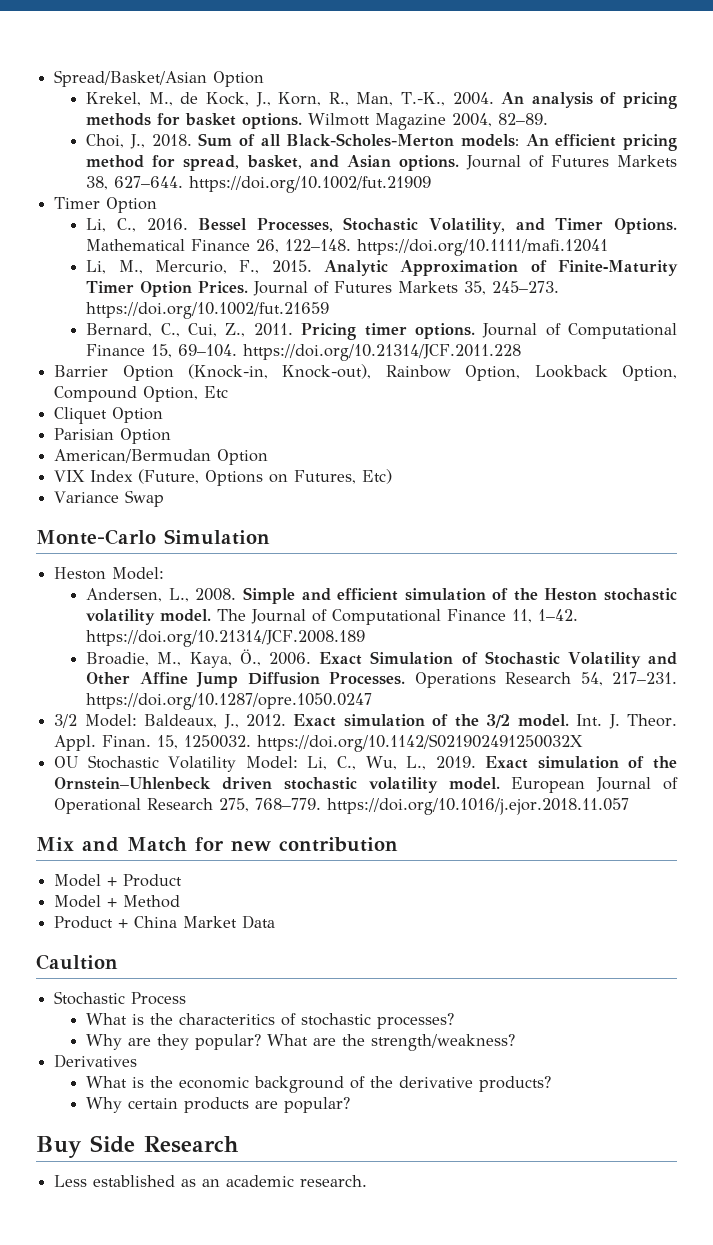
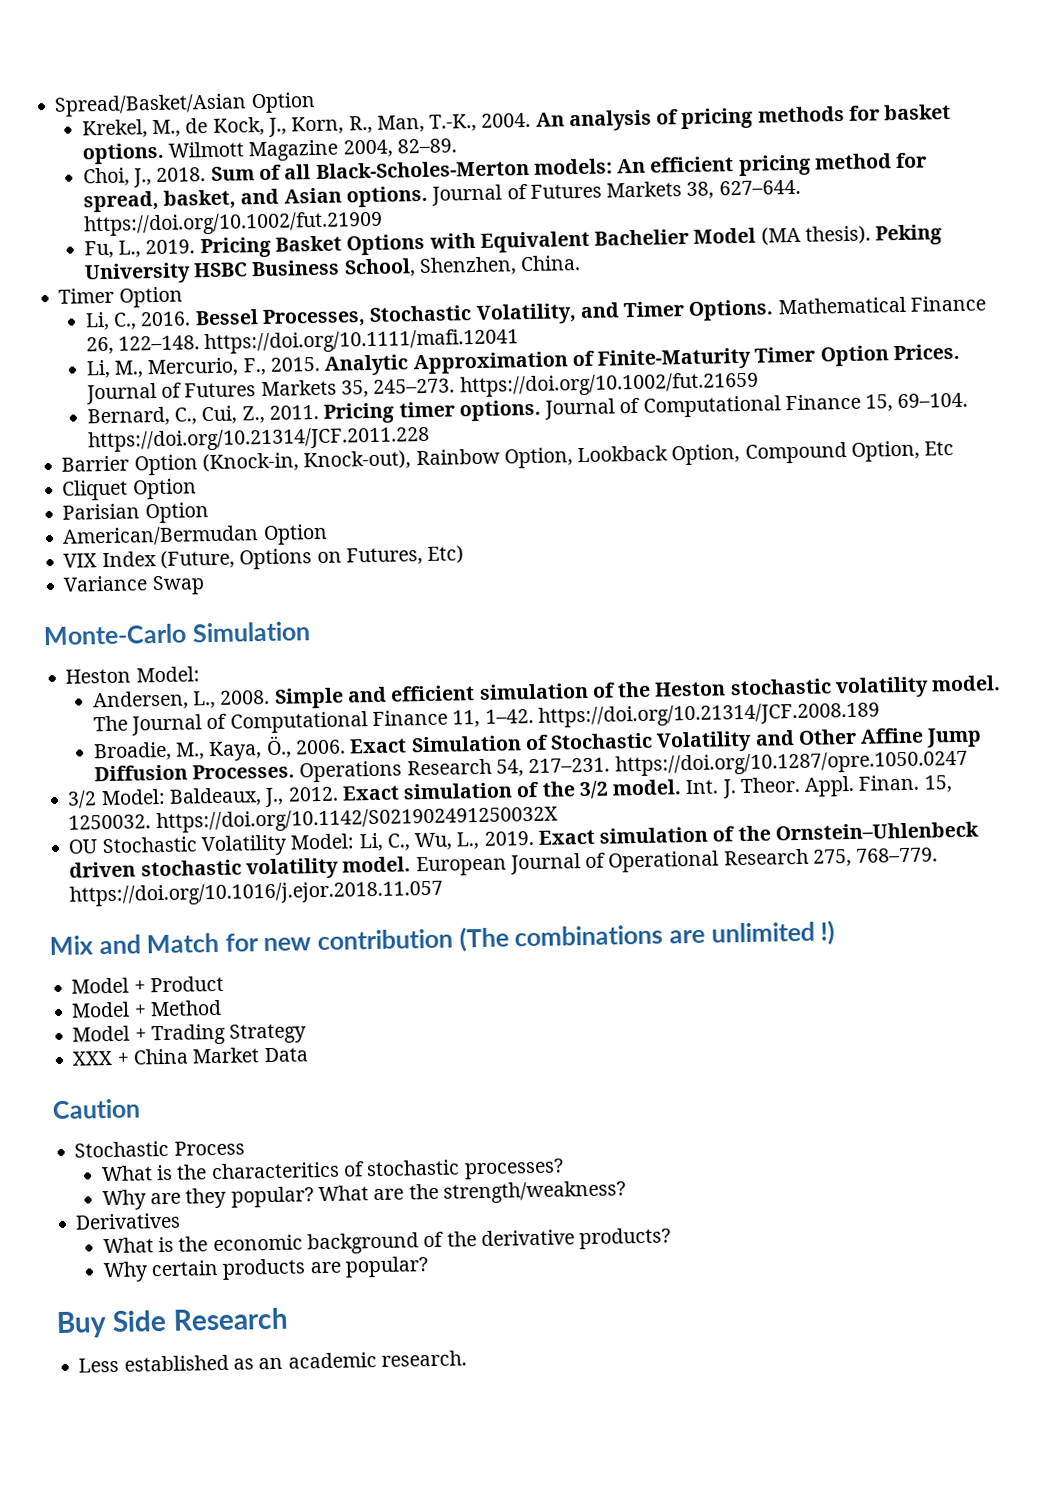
(432, 184) none -> [83,224,943,259] [83,254,582,285] // Fu, L., 2019. Pricing Basket Options with Equivalent Bachelier Model (MA thesis). Peking University HSBC Business School, Shenzhen, China.
(398, 844) none -> [458,920,836,952] (The combinations are unlimited !)
[54,916,114,929] Product -> [72,1023,308,1046] [72,1050,114,1066] Model + Trading Strategy // XXX
[36,954,118,970] Caultion -> [52,1098,140,1120] Caution

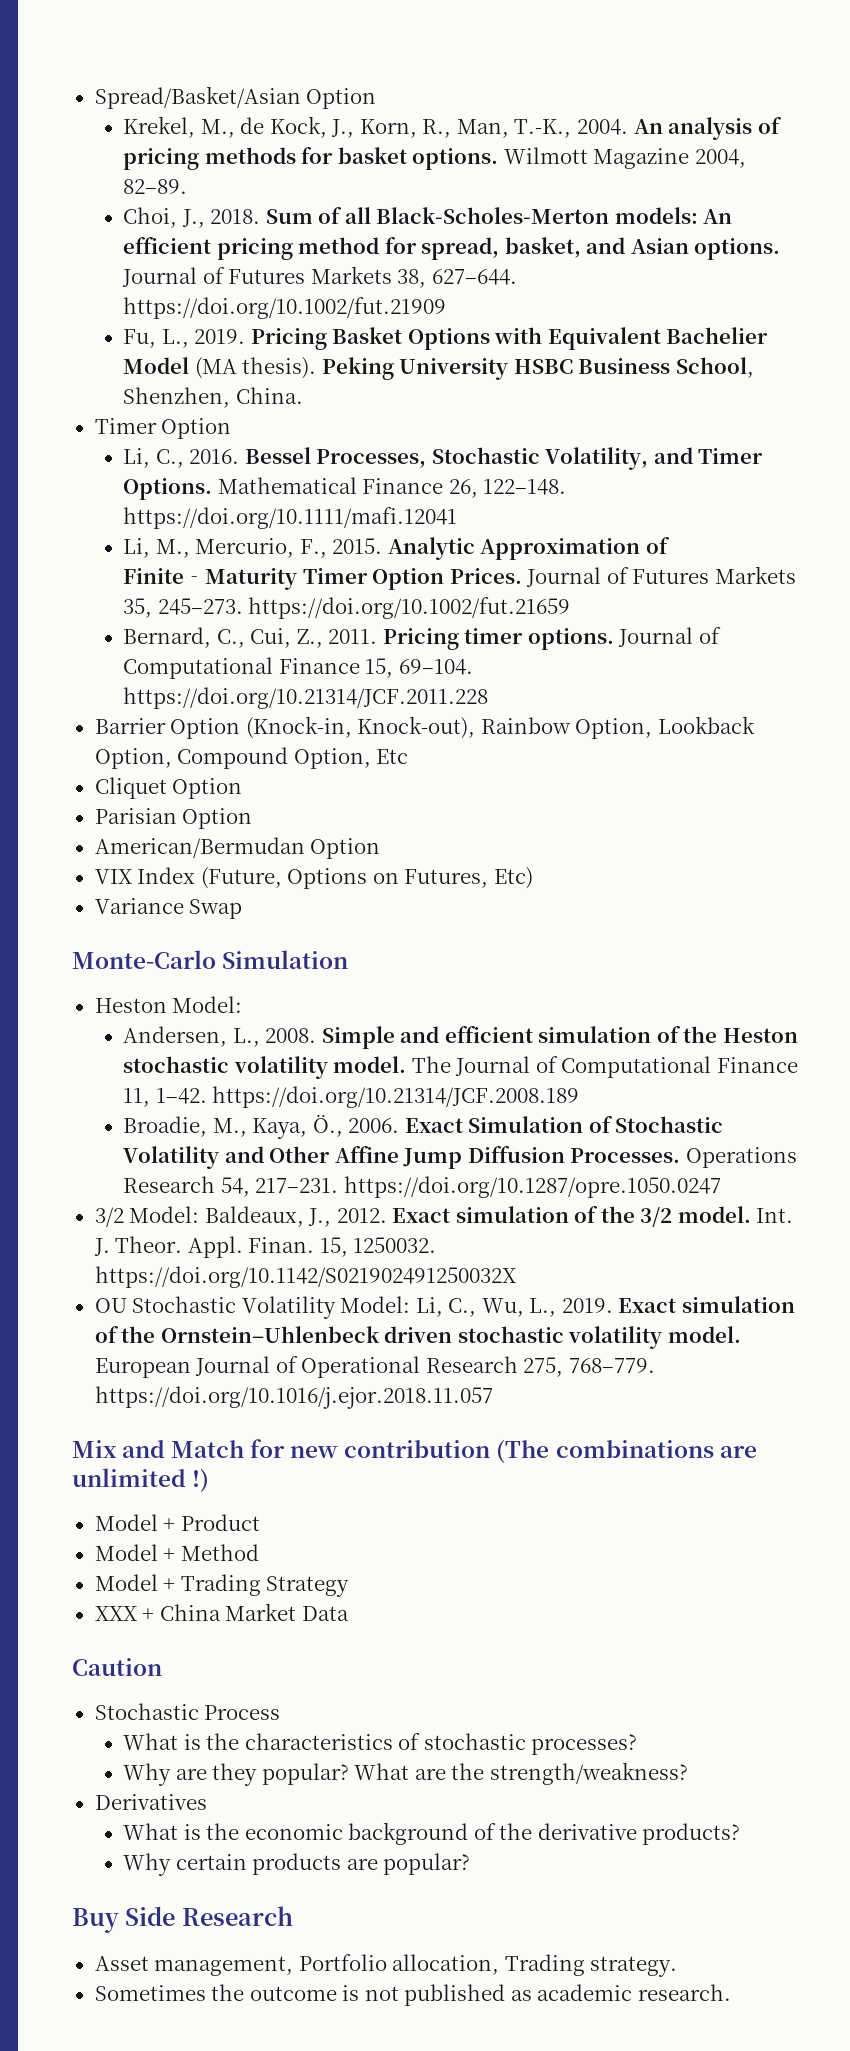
[210,1161,340,1180] characteritics -> [244,1733,393,1750] characteristics
[78,1354,284,1373] Less established as an -> [94,1954,678,1977] [94,1984,532,2006] Asset management, Portfolio allocation, Trading strategy. // Sometimes the outcome is not published as

